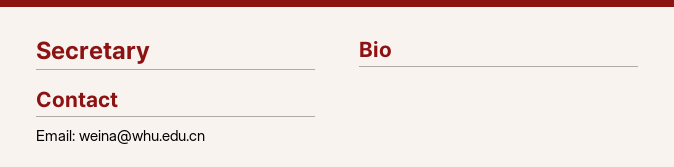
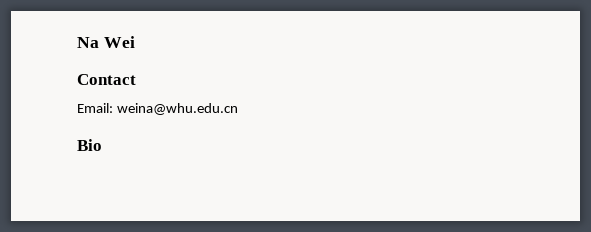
[36,41,150,64] Secretary -> [77,36,135,48] Na Wei

